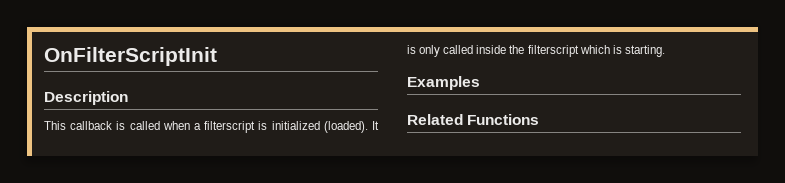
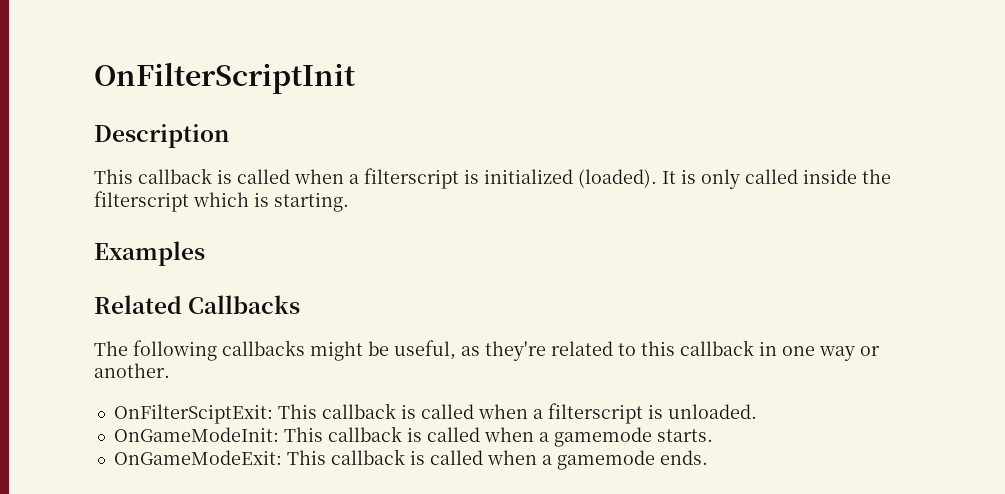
[467,114,540,125] Functions -> [188,295,301,314] [94,340,880,361] [94,363,170,378] [113,403,757,424] [113,426,713,447] [113,449,708,470] Callbacks // The following callbacks might be useful, as they're related to this callback in one way or another. // OnFilterSciptExit: This callback is called when a filterscript is unloaded. // OnGameModeInit: This callback is called when a gamemode starts. // OnGameModeExit: This callback is called when a gamemode ends.

